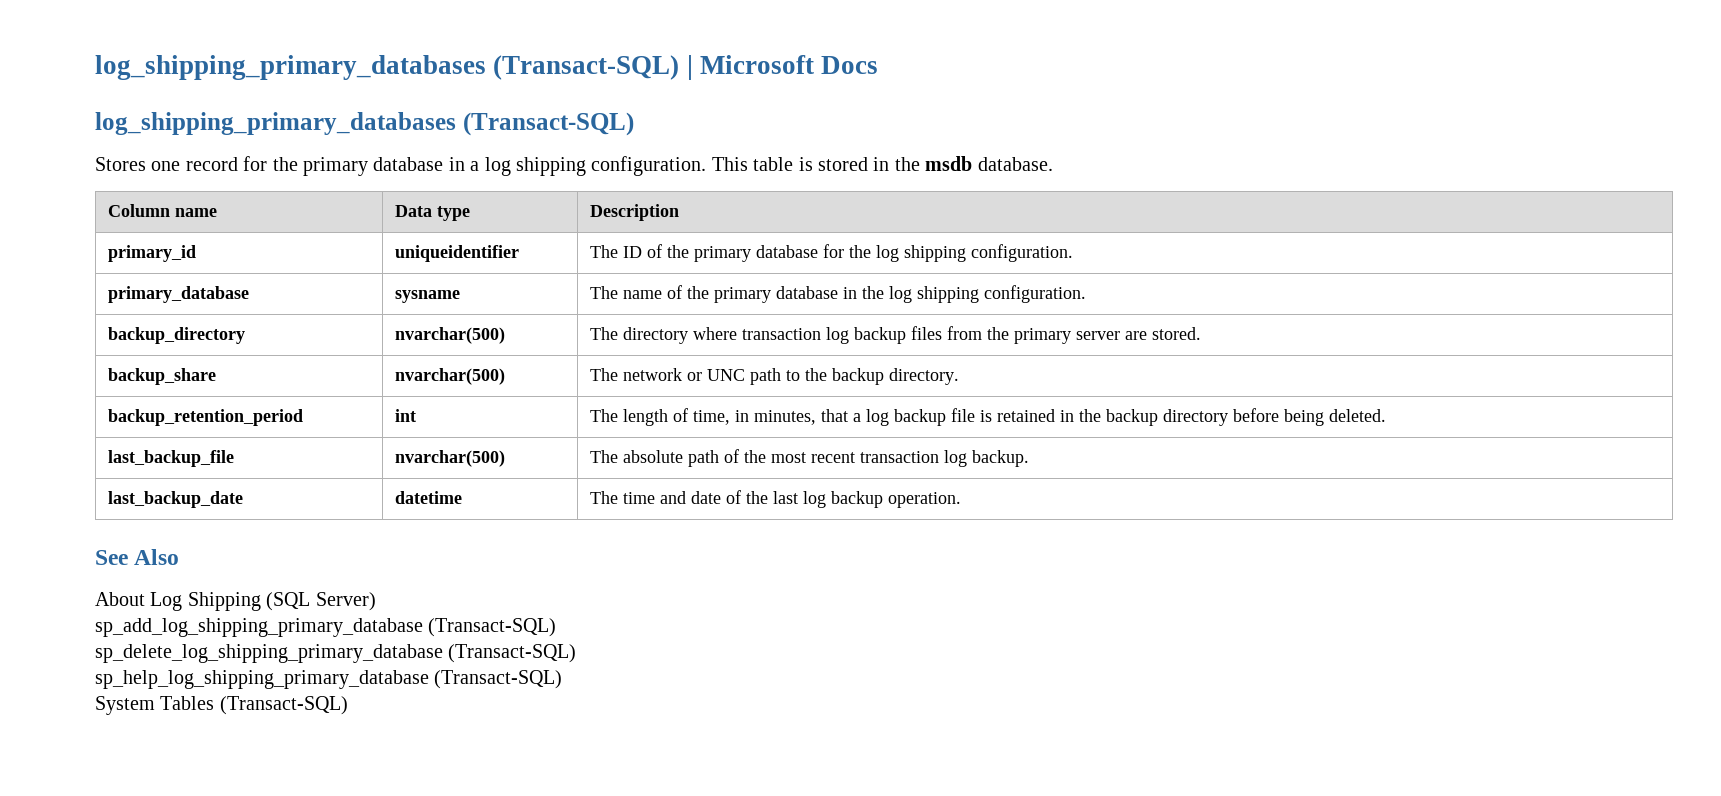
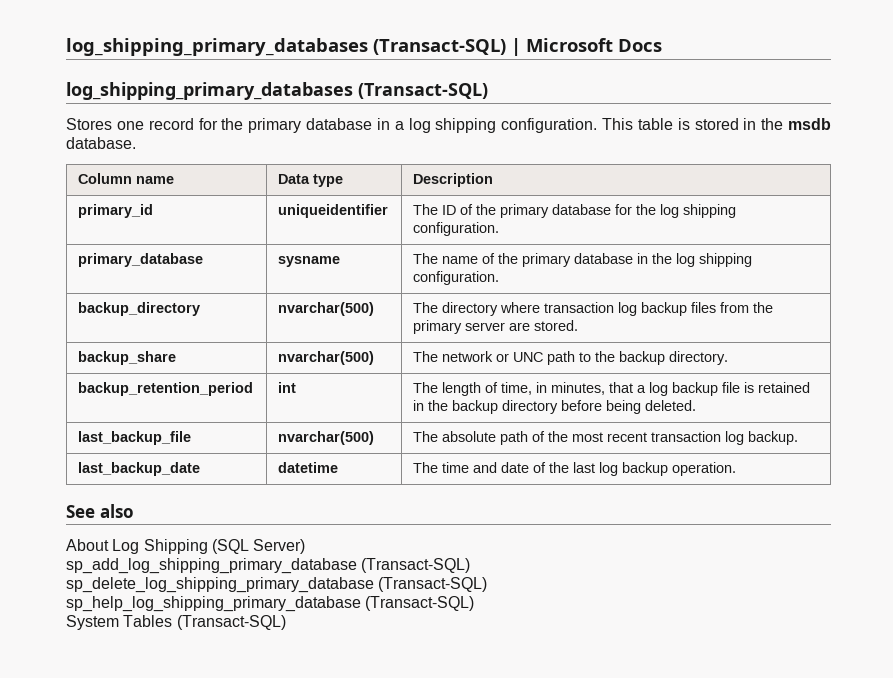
[134,549,180,565] Also -> [99,504,134,518] also

